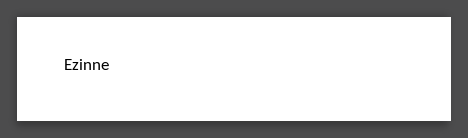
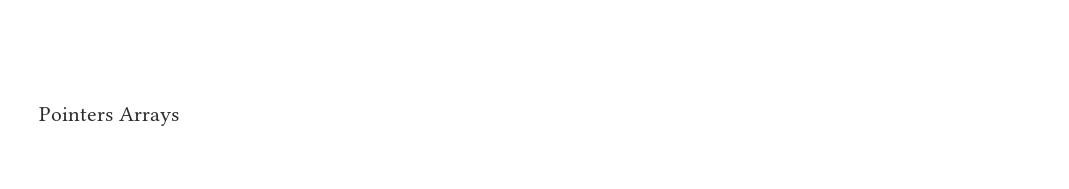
[64,59,109,70] Ezinne -> [39,107,179,126] Pointers Arrays

